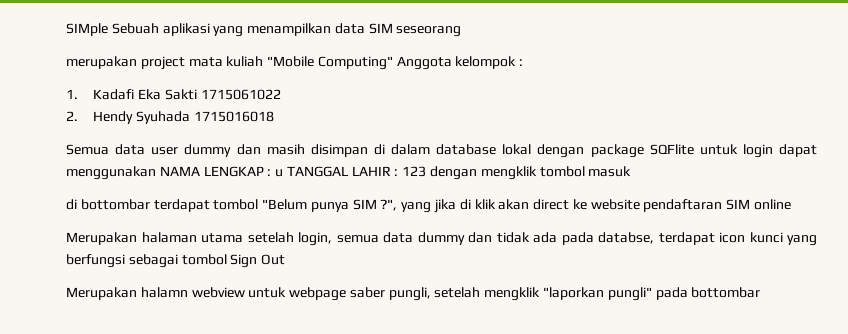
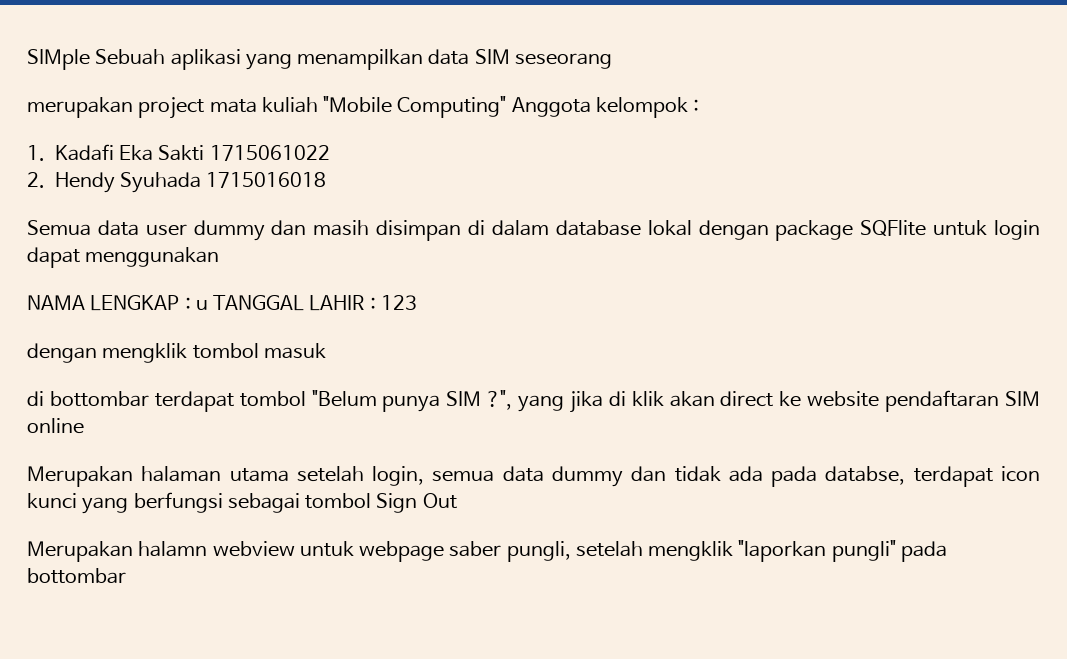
(156, 173) none -> (220, 257) //
(427, 171) none -> (417, 302) //

